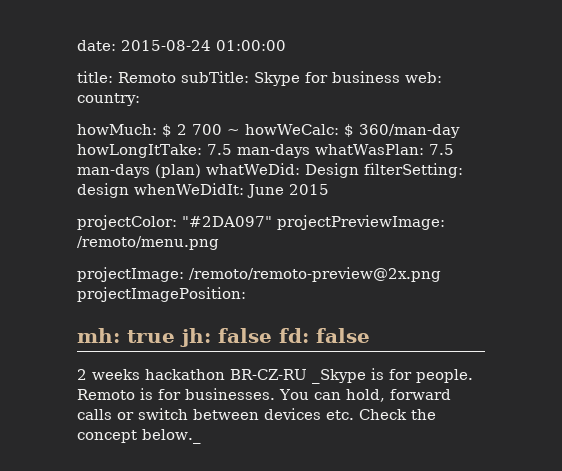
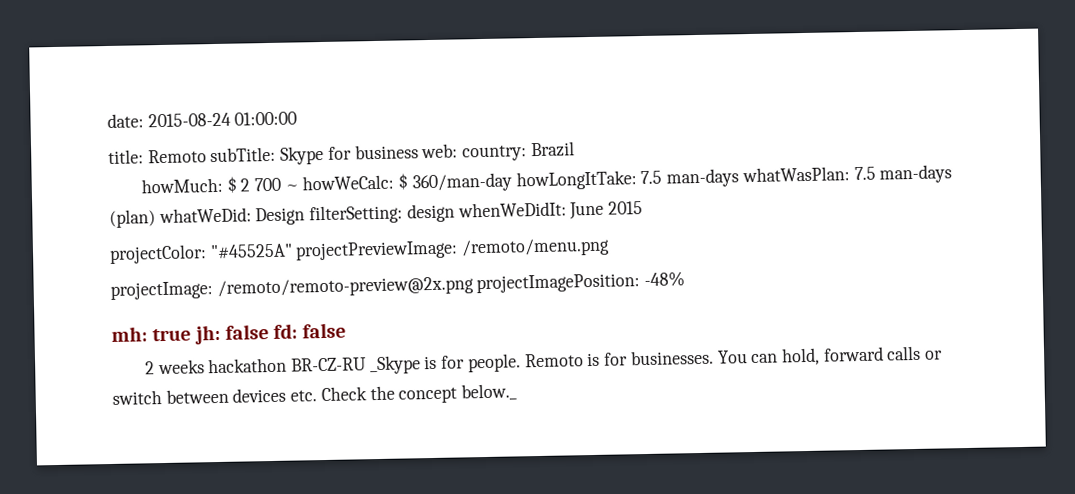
(140, 99) none -> [530,141,575,158] Brazil
[182,216,272,227] "#2DA097" -> [209,243,293,260] "#45525A"
(246, 294) none -> [644,271,686,288] -48%

